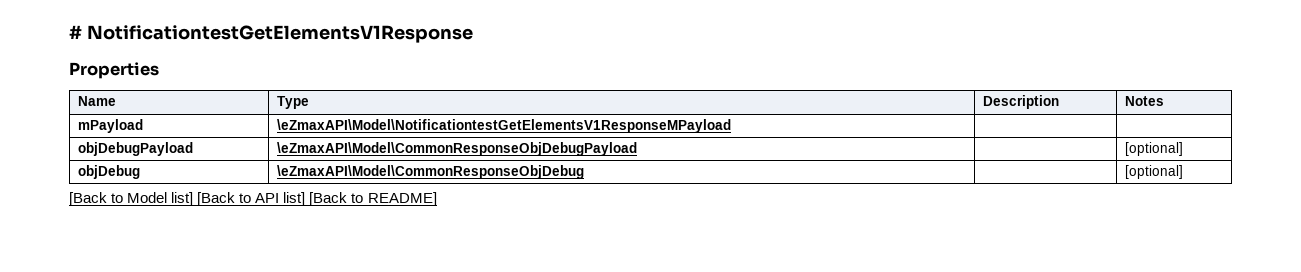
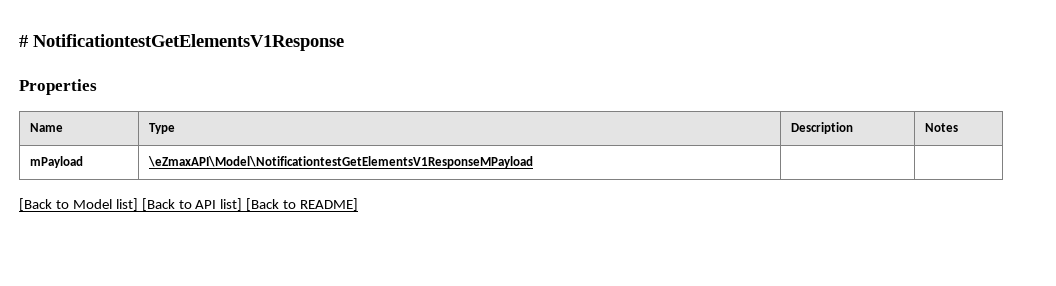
[77,142,193,156] [276,142,637,156] [1124,142,1183,156] [77,165,140,179] [276,165,584,179] [1124,165,1183,179] // objDebugPayload | \eZmaxAPI\Model\CommonResponseObjDebugPayload | | [optional] // objDebug | \eZmaxAPI\Model\CommonResponseObjDebug | | [optional] -> (533, 162) none

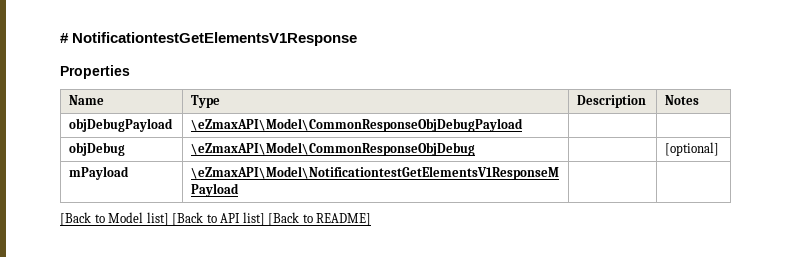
(958, 127) none -> [69,118,174,132] [191,118,524,132] [69,142,126,156] [191,142,476,156] [665,142,720,156] // objDebugPayload | \eZmaxAPI\Model\CommonResponseObjDebugPayload | | // objDebug | \eZmaxAPI\Model\CommonResponseObjDebug | | [optional]

